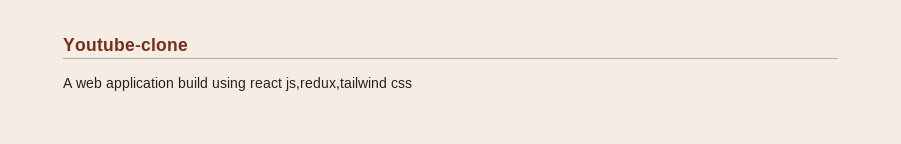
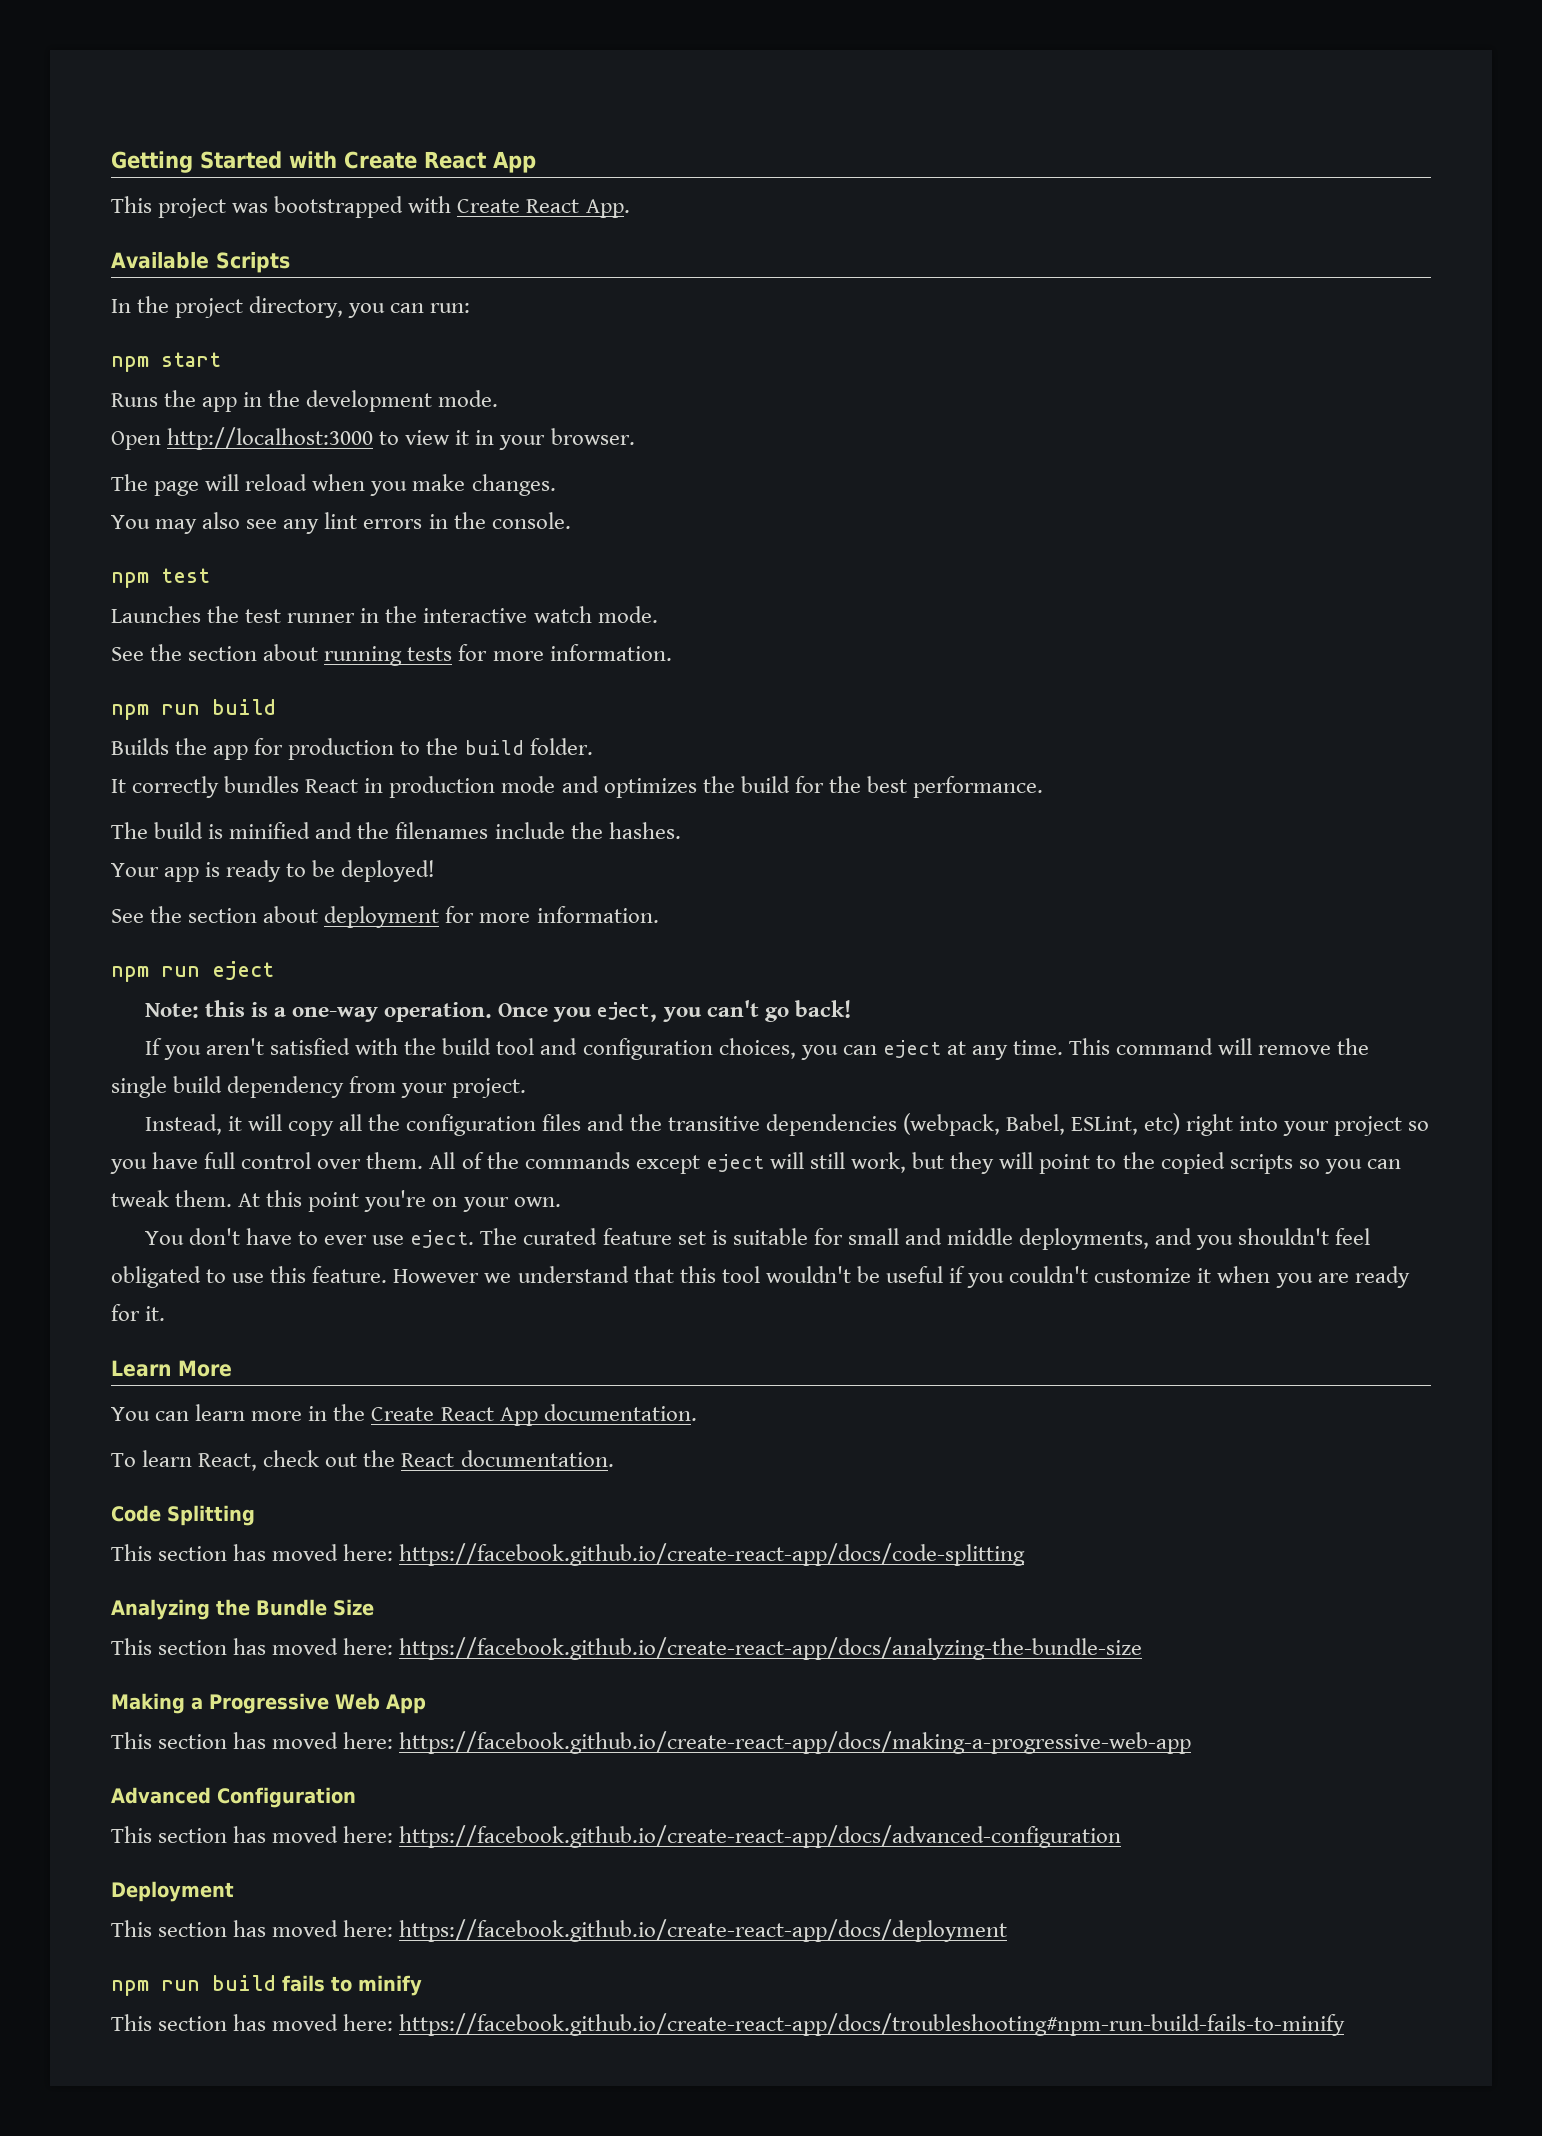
[63,38,188,51] [63,77,412,91] Youtube-clone // A web application build using react js,redux,tailwind css -> [111,151,536,173] [111,196,630,218] [111,252,290,273] [111,296,471,318] [111,352,221,372] [111,390,499,412] [111,427,635,450] [111,474,556,496] [111,512,571,534] [111,568,210,588] [111,606,658,623] [111,644,672,666] [111,699,276,720] [111,738,593,760] [111,776,1044,798] [111,822,681,839] [111,860,436,882] [111,906,659,928] [111,961,274,982] [144,1000,851,1022] [144,1038,1370,1060] [111,1076,527,1098] [144,1113,1430,1136] [110,1152,1401,1174] [111,1190,561,1212] [144,1228,1371,1250] [111,1266,1410,1288] [111,1304,166,1321] [111,1360,232,1377] [111,1404,697,1426] [111,1450,614,1471] [111,1505,255,1526] [111,1543,1026,1566] [111,1599,374,1620] [111,1637,1143,1660] [111,1693,426,1714] [111,1731,1192,1754] [111,1787,356,1808] [111,1825,1122,1848] [111,1881,234,1902] [111,1919,1008,1942] [111,1975,422,1996] [111,2013,1346,2036] Getting Started with Create React App // This project was bootstrapped with Create React App. // Available Scripts // In the project directory, you can run: // npm start // Runs the app in the development mode. // Open http://localhost:3000 to view it in your browser. // The page will reload when you make changes. // You may also see any lint errors in the console. // npm test // Launches the test runner in the interactive watch mode. // See the section about running tests for more information. // npm run build // Builds the app for production to the build folder. // It correctly bundles React in production mode and optimizes the build for the best performance. // The build is minified and the filenames include the hashes. // Your app is ready to be deployed! // See the section about deployment for more information. // npm run eject // Note: this is a one-way operation. Once you eject, you can't go back! // If you aren't satisfied with the build tool and configuration choices, you can eject at any time. This command will remove the single build dependency from your project. // Instead, it will copy all the configuration files and the transitive dependencies (webpack, Babel, ESLint, etc) right into your project so you have full control over them. All of the commands except eject will still work, but they will point to the copied scripts so you can tweak them. At this point you're on your own. // You don't have to ever use eject. The curated feature set is suitable for small and middle deployments, and you shouldn't feel obligated to use this feature. However we understand that this tool wouldn't be useful if you couldn't customize it when you are ready for it. // Learn More // You can learn more in the Create React App documentation. // To learn React, check out the React documentation. // Code Splitting // This section has moved here: https://facebook.github.io/create-react-app/docs/code-splitting // Analyzing the Bundle Size // This section has moved here: https://facebook.github.io/create-react-app/docs/analyzing-the-bundle-size // Making a Progressive Web App // This section has moved here: https://facebook.github.io/create-react-app/docs/making-a-progressive-web-app // Advanced Configuration // This section has moved here: https://facebook.github.io/create-react-app/docs/advanced-configuration // Deployment // This section has moved here: https://facebook.github.io/create-react-app/docs/deployment // npm run build fails to minify // This section has moved here: https://facebook.github.io/create-react-app/docs/troubleshooting#npm-run-build-fails-to-minify

